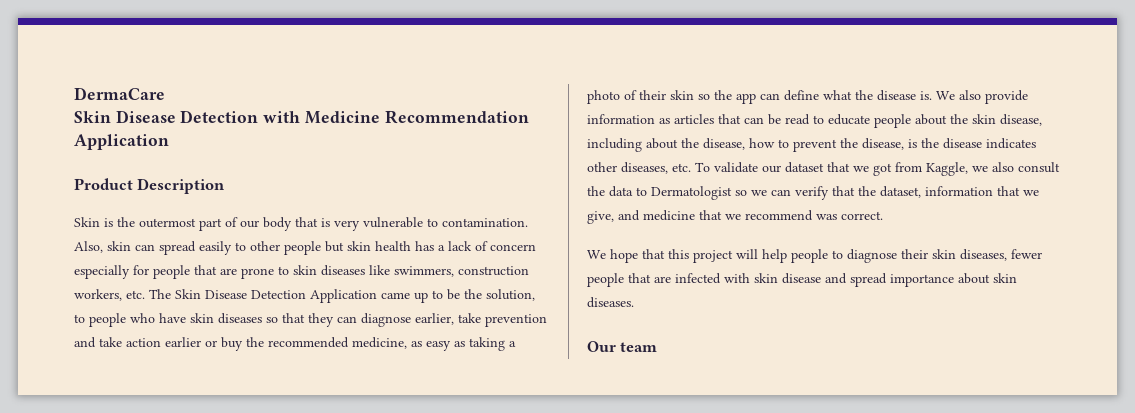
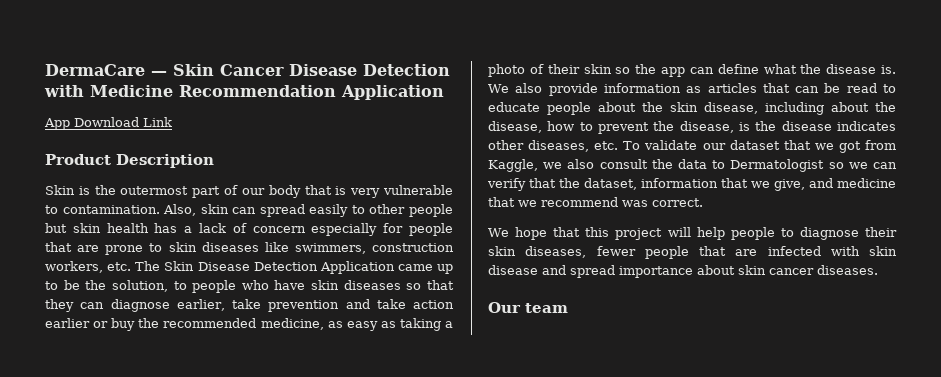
[74,111,111,123] // Skin -> [151,64,284,76] — Skin Cancer
(169, 142) none -> [44,117,172,130] // App Download Link
(1017, 278) none -> [769,268,814,275] cancer

